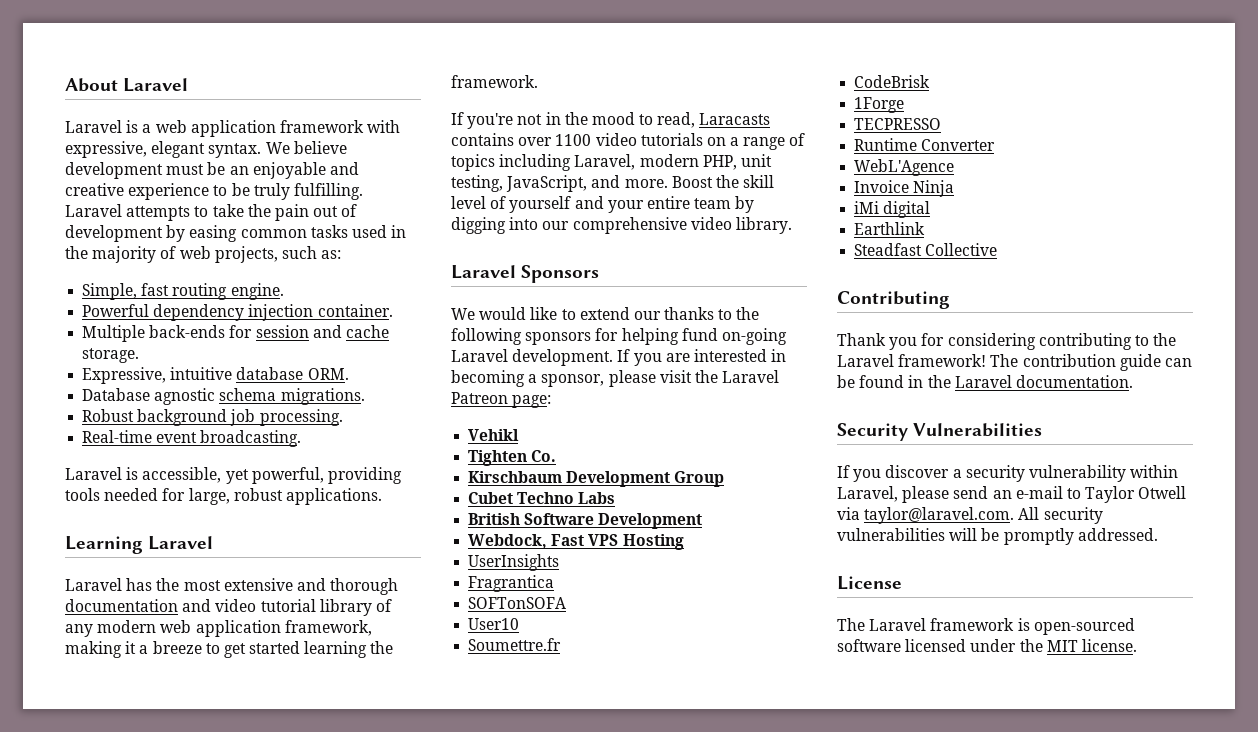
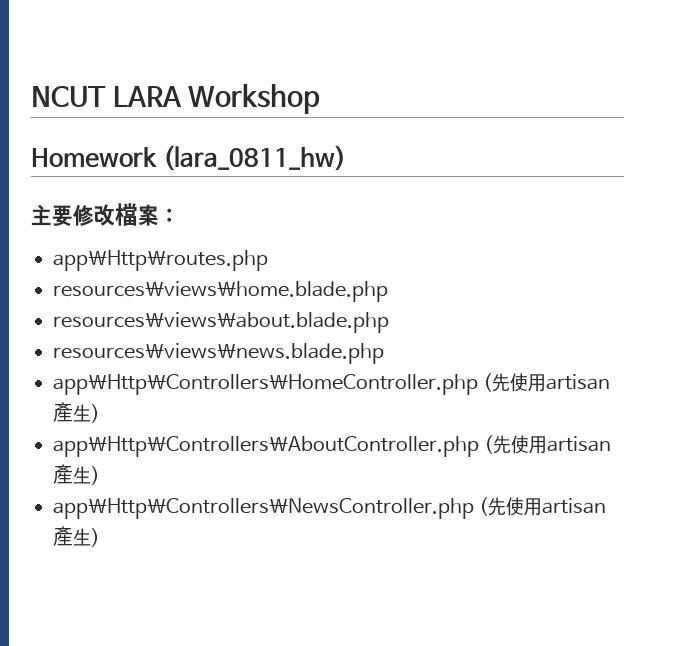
[65,78,189,92] [65,120,401,137] [65,141,347,158] [65,162,359,179] [65,183,363,200] [65,204,358,221] [65,225,407,242] [65,246,342,263] [82,283,284,300] [82,304,393,321] [82,325,389,342] [82,348,140,363] [82,367,349,384] [82,388,365,405] [82,409,343,426] [82,430,302,447] [65,467,402,484] [65,488,382,505] [65,536,214,554] [65,578,399,595] [65,599,392,616] [65,620,372,637] [65,641,394,658] [451,75,538,88] [451,112,771,129] [451,133,806,150] [451,154,772,171] [451,175,775,192] [451,196,755,213] [451,217,792,234] [451,265,600,283] [451,307,760,320] [451,328,787,345] [451,349,787,366] [451,370,780,387] [451,392,552,408] [468,429,520,441] [468,450,557,466] [468,471,725,487] [468,492,616,504] [468,513,703,529] [468,534,684,550] [468,554,560,571] [468,575,555,592] [468,597,567,609] [468,618,520,630] [468,638,562,651] [854,75,931,88] [854,97,905,113] [854,118,942,130] [854,138,996,151] [854,159,955,176] [854,180,955,197] [854,201,931,218] [854,222,926,235] [854,243,998,256] [837,291,950,309] [837,333,1177,350] [837,354,1192,371] [837,375,1133,388] [837,423,1043,441] [837,465,1179,482] [837,486,1187,503] [837,507,1103,524] [837,528,1158,545] [837,576,902,590] [837,618,1135,635] [837,639,1137,652] About Laravel // Laravel is a web application framework with expressive, elegant syntax. We believe development must be an enjoyable and creative experience to be truly fulfilling. Laravel attempts to take the pain out of development by easing common tasks used in the majority of web projects, such as: // Simple, fast routing engine. // Powerful dependency injection container. // Multiple back-ends for session and cache storage. // Expressive, intuitive database ORM. // Database agnostic schema migrations. // Robust background job processing. // Real-time event broadcasting. // Laravel is accessible, yet powerful, providing tools needed for large, robust applications. // Learning Laravel // Laravel has the most extensive and thorough documentation and video tutorial library of any modern web application framework, making it a breeze to get started learning the framework. // If you're not in the mood to read, Laracasts contains over 1100 video tutorials on a range of topics including Laravel, modern PHP, unit testing, JavaScript, and more. Boost the skill level of yourself and your entire team by digging into our comprehensive video library. // Laravel Sponsors // We would like to extend our thanks to the following sponsors for helping fund on-going Laravel development. If you are interested in becoming a sponsor, please visit the Laravel Patreon page: // Vehikl // Tighten Co. // Kirschbaum Development Group // Cubet Techno Labs // British Software Development // Webdock, Fast VPS Hosting // UserInsights // Fragrantica // SOFTonSOFA // User10 // Soumettre.fr // CodeBrisk // 1Forge // TECPRESSO // Runtime Converter // WebL'Agence // Invoice Ninja // iMi digital // Earthlink // Steadfast Collective // Contributing // Thank you for considering contributing to the Laravel framework! The contribution guide can be found in the Laravel documentation. // Security Vulnerabilities // If you discover a security vulnerability within Laravel, please send an e-mail to Taylor Otwell via taylor@laravel.com. All security vulnerabilities will be promptly addressed. // License // The Laravel framework is open-sourced software licensed under the MIT license. -> [31,84,321,114] [31,145,346,171] [31,203,180,226] [53,250,268,271] [53,281,388,302] [53,312,389,333] [53,343,384,364] [53,373,611,395] [53,402,100,423] [53,435,612,457] [53,464,100,485] [53,497,607,519] [53,526,100,547] NCUT LARA Workshop // Homework (lara_0811_hw) // 主要修改檔案： // app\Http\routes.php // resources\views\home.blade.php // resources\views\about.blade.php // resources\views\news.blade.php // app\Http\Controllers\HomeController.php (先使用artisan產生) // app\Http\Controllers\AboutController.php (先使用artisan產生) // app\Http\Controllers\NewsController.php (先使用artisan產生)

